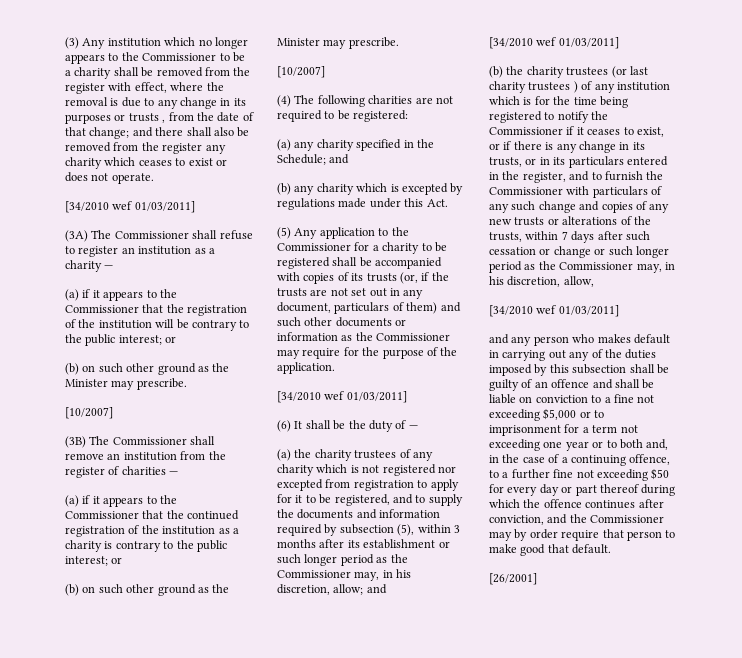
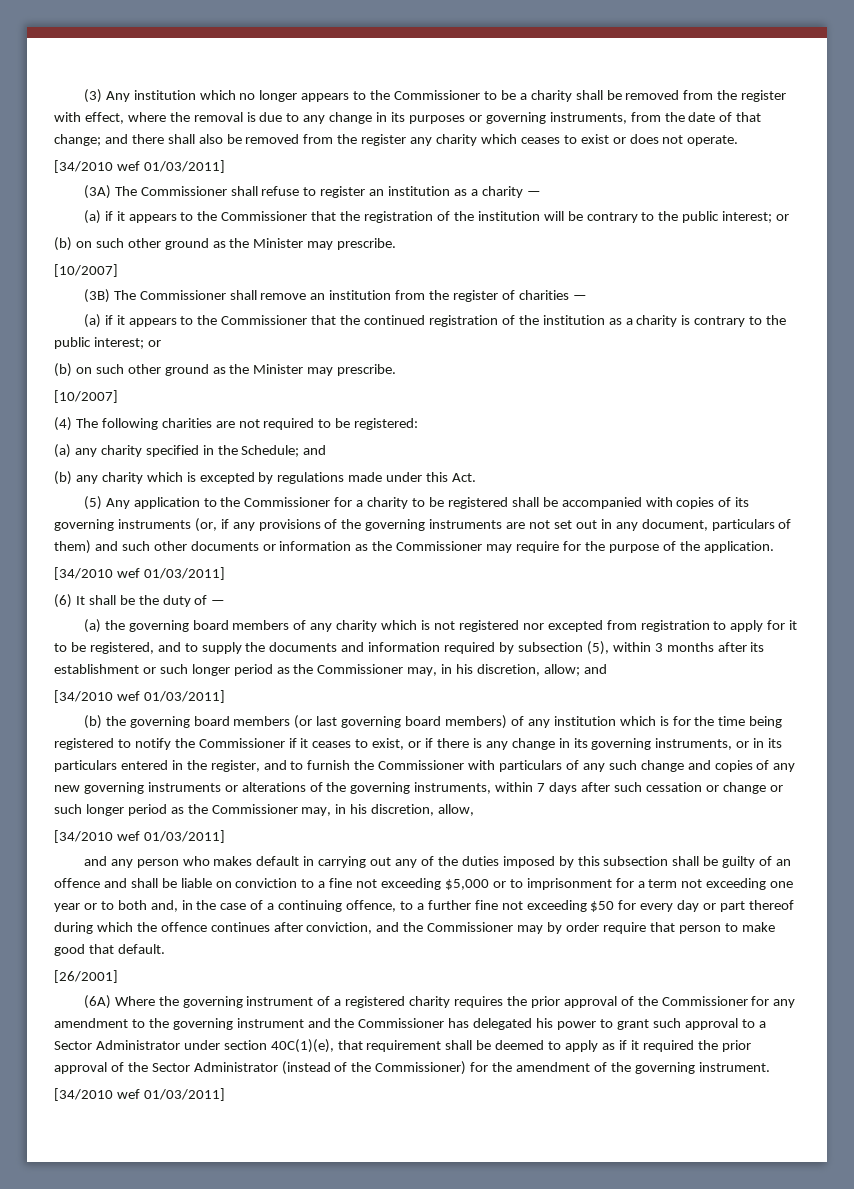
[128,113,166,123] trusts , -> [485,112,627,124] governing instruments,
[366,272,449,284] [277,288,307,297] trusts (or, if the trusts -> [54,518,503,532] governing instruments (or, if any provisions of the governing instruments
[314,449,397,461] charity trustees -> [128,620,290,632] governing board members
[526,66,648,78] [489,81,578,93] charity trustees (or last charity trustees ) -> [129,715,508,729] governing board members (or last governing board members)
[489,157,522,167] trusts, -> [591,738,733,750] governing instruments,
[514,217,545,226] trusts -> [83,782,221,794] governing instruments
[489,232,522,242] trusts, -> [350,782,492,794] governing instruments,
(537, 579) none -> [83,995,796,1009] [54,1018,766,1030] [54,1039,751,1053] [54,1061,770,1075] [54,1088,225,1101] // (6A) Where the governing instrument of a registered charity requires the prior approval of the Commissioner for any amendment to the governing instrument and the Commissioner has delegated his power to grant such approval to a Sector Administrator under section 40C(1)(e), that requirement shall be deemed to apply as if it required the prior approval of the Sector Administrator (instead of the Commissioner) for the amendment of the governing instrument. // [34/2010 wef 01/03/2011]

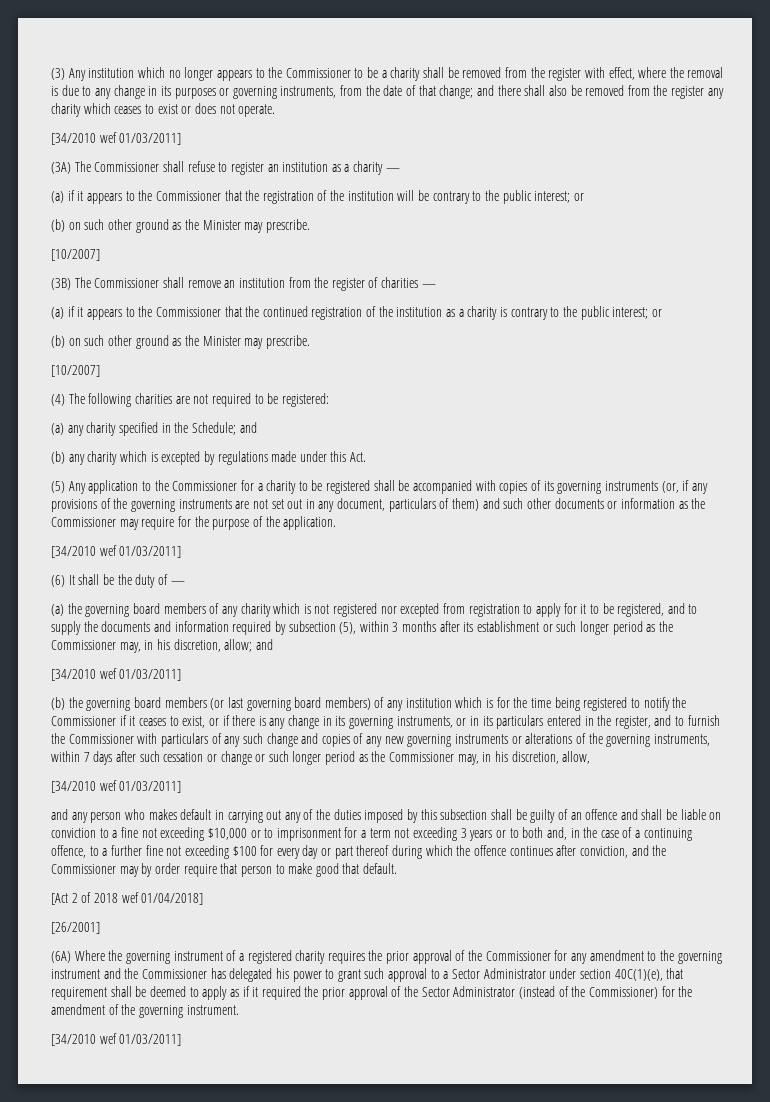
[444,879,489,890] $5,000 -> [207,828,247,840] $10,000
[770,881,794,888] [54,903,80,912] one year -> [460,828,493,841] 3 years
[590,901,615,912] $50 -> [232,846,257,856] $100
(165, 949) none -> [51,892,204,905] // [Act 2 of 2018 wef 01/04/2018]

